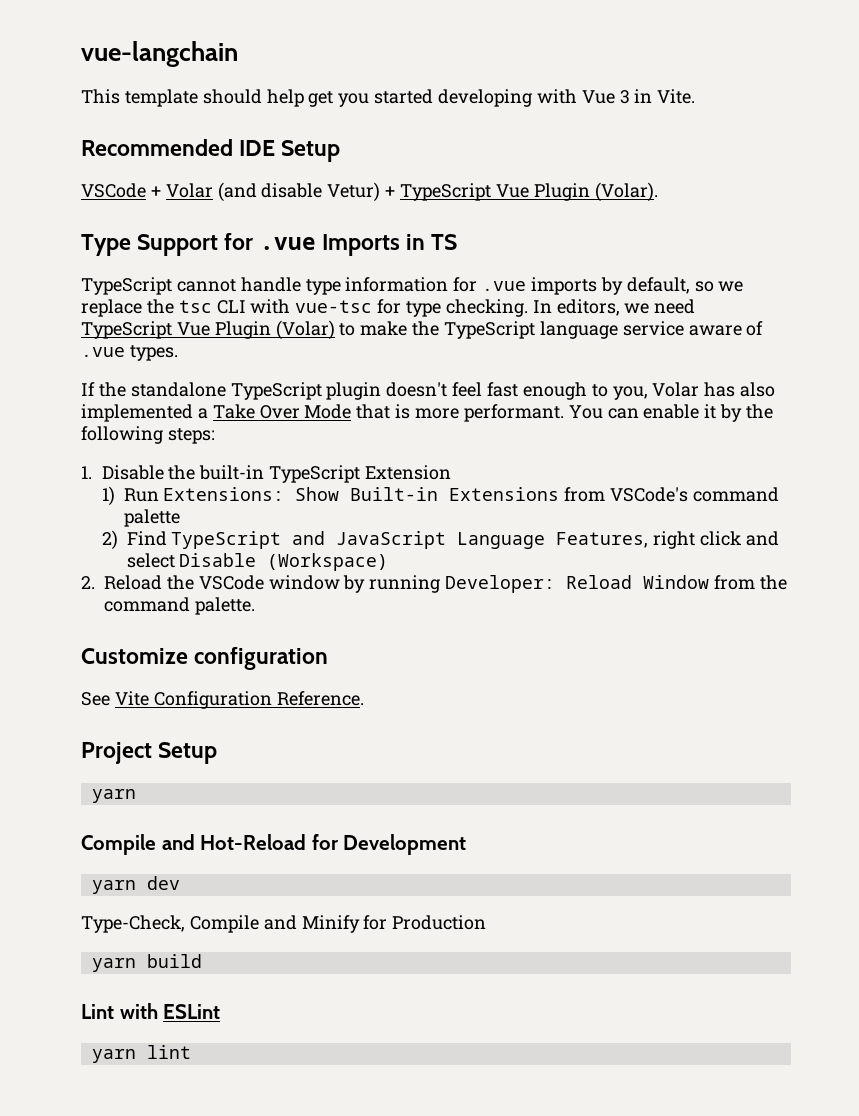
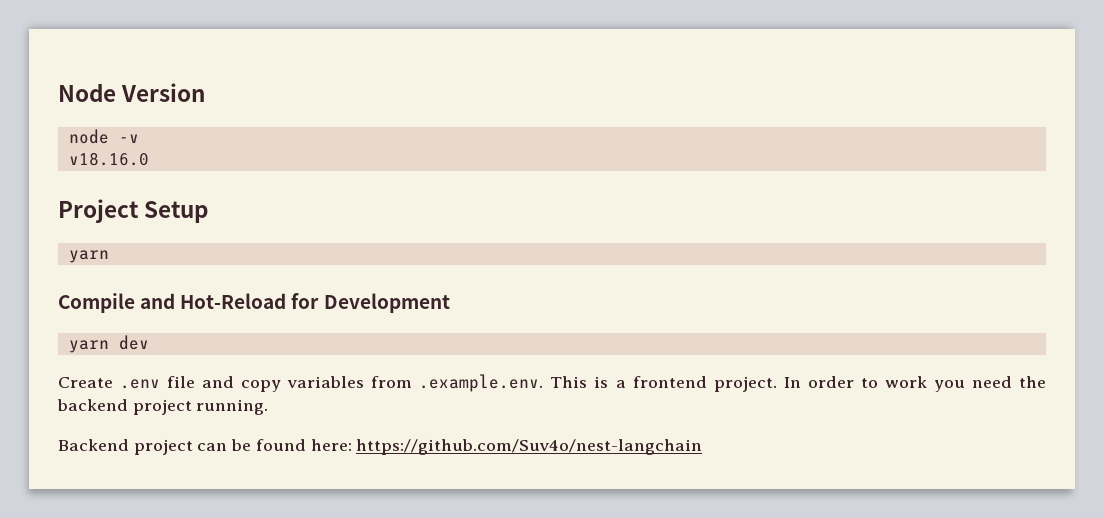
[81,41,238,67] [81,89,696,107] [81,139,341,162] [81,182,658,202] [81,233,458,256] [81,277,744,295] [81,299,696,317] [81,320,764,340] [81,345,178,361] [81,382,776,400] [81,404,774,422] [81,426,215,444] [81,465,452,483] [101,486,780,506] [123,509,180,527] [101,530,780,550] [126,553,389,571] [81,575,787,593] [104,597,255,615] [81,647,329,670] [81,691,364,709] vue-langchain // This template should help get you started developing with Vue 3 in Vite. // Recommended IDE Setup // VSCode + Volar (and disable Vetur) + TypeScript Vue Plugin (Volar). // Type Support for .vue Imports in TS // TypeScript cannot handle type information for .vue imports by default, so we replace the tsc CLI with vue-tsc for type checking. In editors, we need TypeScript Vue Plugin (Volar) to make the TypeScript language service aware of .vue types. // If the standalone TypeScript plugin doesn't feel fast enough to you, Volar has also implemented a Take Over Mode that is more performant. You can enable it by the following steps: // 1. Disable the built-in TypeScript Extension // 1) Run Extensions: Show Built-in Extensions from VSCode's command palette // 2) Find TypeScript and JavaScript Language Features, right click and select Disable (Workspace) // 2. Reload the VSCode window by running Developer: Reload Window from the command palette. // Customize configuration // See Vite Configuration Reference. -> [58,83,206,102] [68,129,139,144] [68,152,149,166] Node Version // node -v // v18.16.0
[81,915,487,933] [91,954,202,972] [81,1003,221,1019] [91,1045,191,1063] Type-Check, Compile and Minify for Production // yarn build // Lint with ESLint // yarn lint -> [58,374,1047,392] [57,399,269,415] [58,439,703,455] Create .env file and copy variables from .example.env. This is a frontend project. In order to work you need the backend project running. // Backend project can be found here: https://github.com/Suv4o/nest-langchain

